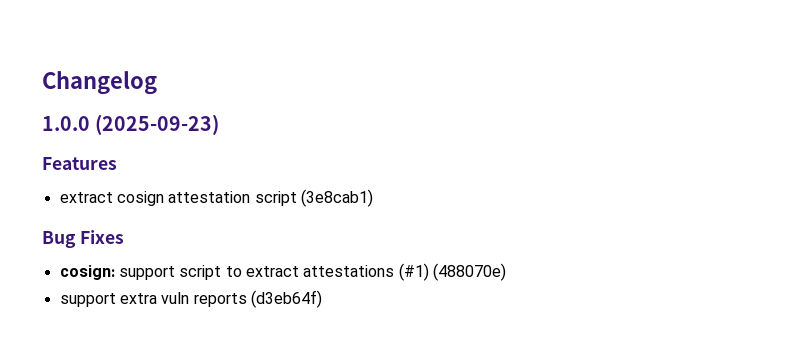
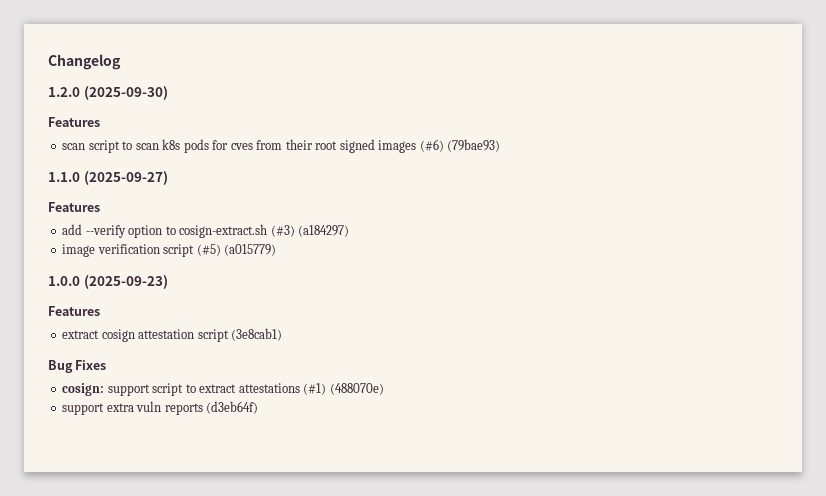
(157, 83) none -> [48,86,168,100] [48,117,100,127] [62,139,501,153] [48,171,168,185] [48,202,100,212] [62,224,350,238] [62,244,277,257] // 1.2.0 (2025-09-30) // Features // scan script to scan k8s pods for cves from their root signed images (#6) (79bae93) // 1.1.0 (2025-09-27) // Features // add --verify option to cosign-extract.sh (#3) (a184297) // image verification script (#5) (a015779)

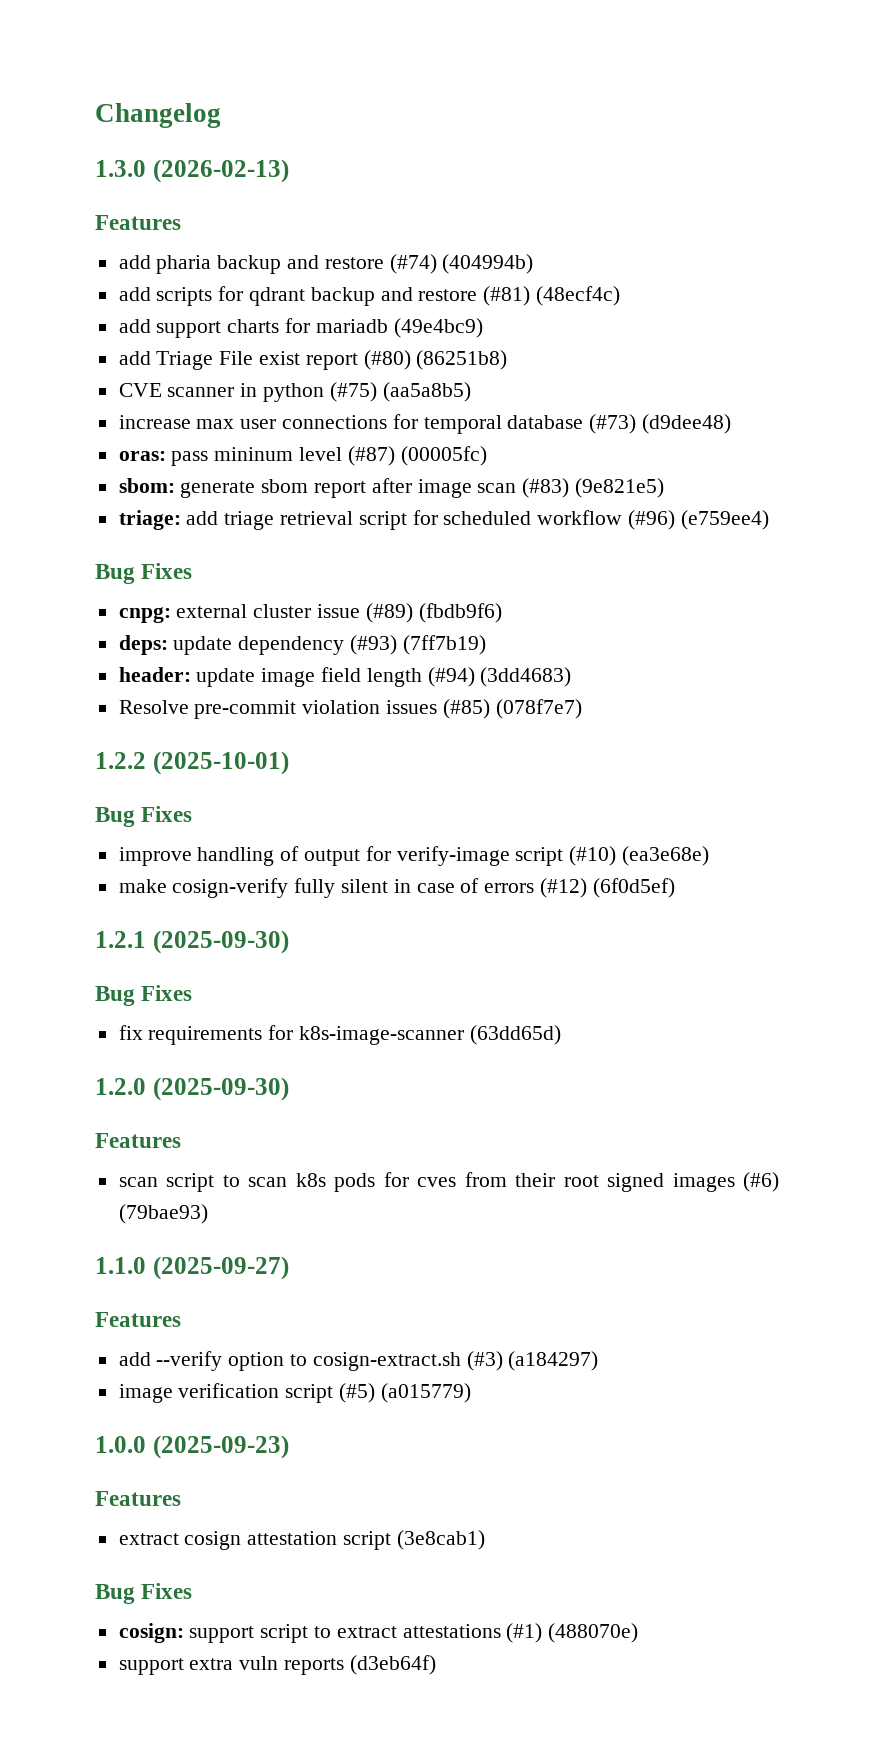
(121, 62) none -> [95,159,289,183] [95,215,181,230] [118,254,534,274] [118,286,621,306] [118,318,483,338] [118,350,508,370] [118,382,471,402] [118,414,732,434] [118,446,487,466] [118,478,665,498] [118,510,769,530] [95,563,193,584] [118,603,502,623] [118,635,486,655] [118,667,572,687] [118,699,582,719] [95,751,289,775] [95,806,193,827] [118,846,710,866] [118,878,675,898] [95,930,289,954] [95,985,193,1006] [118,1025,561,1045] // 1.3.0 (2026-02-13) // Features // add pharia backup and restore (#74) (404994b) // add scripts for qdrant backup and restore (#81) (48ecf4c) // add support charts for mariadb (49e4bc9) // add Triage File exist report (#80) (86251b8) // CVE scanner in python (#75) (aa5a8b5) // increase max user connections for temporal database (#73) (d9dee48) // oras: pass mininum level (#87) (00005fc) // sbom: generate sbom report after image scan (#83) (9e821e5) // triage: add triage retrieval script for scheduled workflow (#96) (e759ee4) // Bug Fixes // cnpg: external cluster issue (#89) (fbdb9f6) // deps: update dependency (#93) (7ff7b19) // header: update image field length (#94) (3dd4683) // Resolve pre-commit violation issues (#85) (078f7e7) // 1.2.2 (2025-10-01) // Bug Fixes // improve handling of output for verify-image script (#10) (ea3e68e) // make cosign-verify fully silent in case of errors (#12) (6f0d5ef) // 1.2.1 (2025-09-30) // Bug Fixes // fix requirements for k8s-image-scanner (63dd65d)

